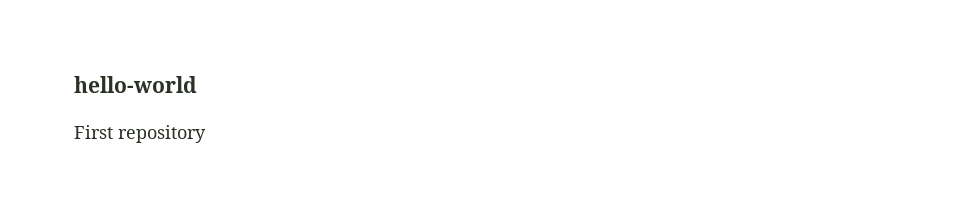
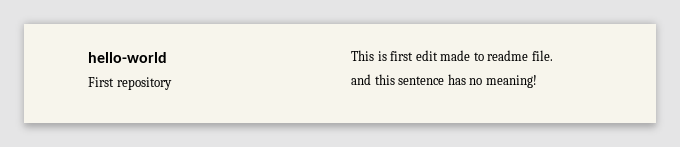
(206, 134) none -> [351,50,553,61] [351,74,537,88] // This is first edit made to readme file. // and this sentence has no meaning!

